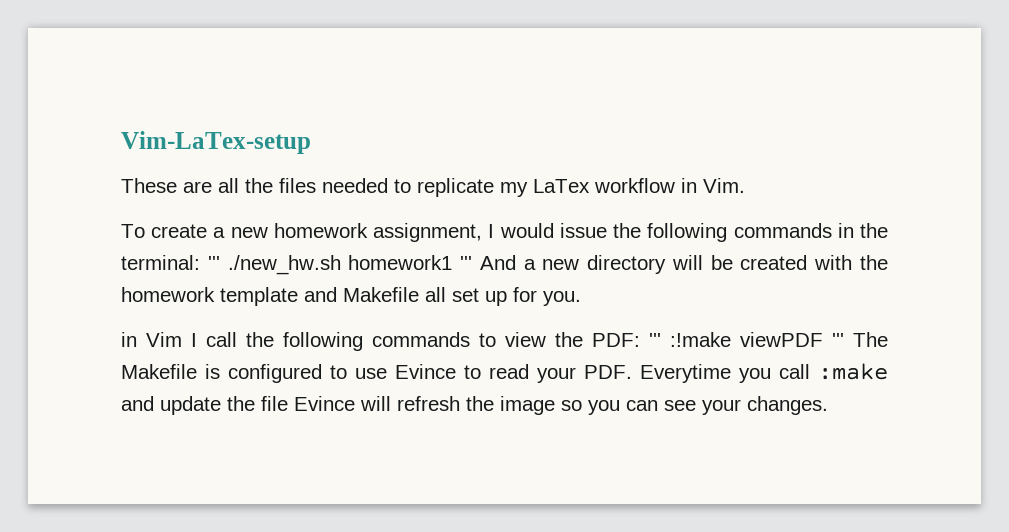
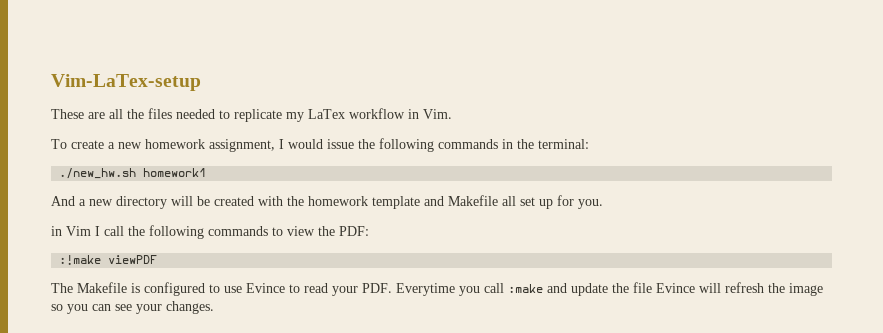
[207,256,220,270] ''' -> (589, 144) //
[460,256,473,270] ''' -> (207, 172) //
[649,333,661,347] ''' -> (369, 231) //
[832,333,844,347] ''' -> (158, 259) //

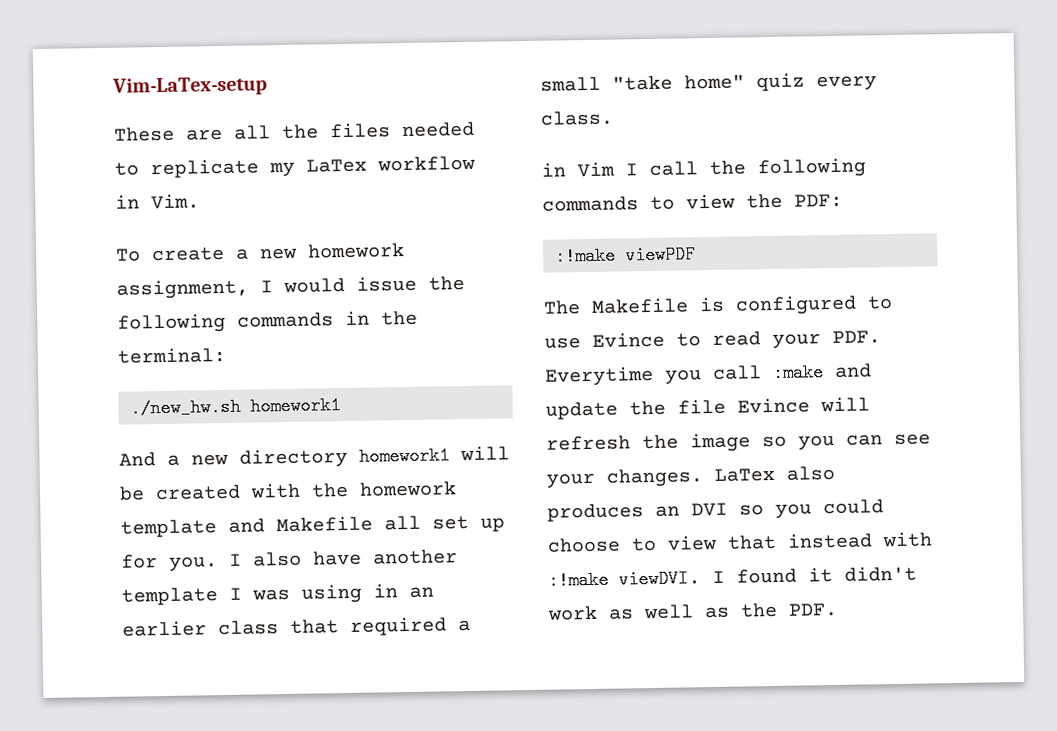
(167, 202) none -> [359,446,450,466] homework1
(603, 204) none -> [229,549,458,567] [121,583,434,606] [122,616,471,637] [540,72,877,92] [540,110,614,126] I also have another template I was using in an earlier class that required a small "take home" quiz every class.
(214, 307) none -> [714,465,835,482] [547,499,884,522] [547,531,933,553] [548,565,917,590] [547,602,838,621] LaTex also produces an DVI so you could choose to view that instead with :!make viewDVI. I found it didn't work as well as the PDF.

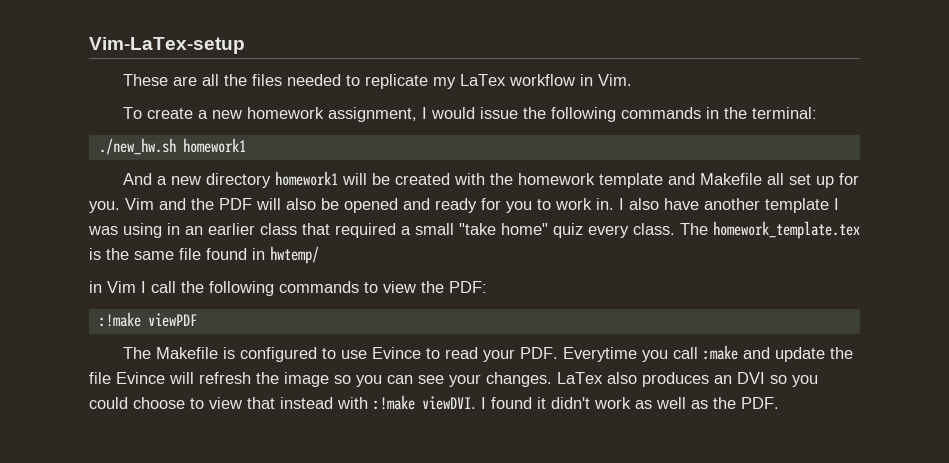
(218, 564) none -> [125,198,614,213] Vim and the PDF will also be opened and ready for you to work in.
(614, 118) none -> [680,221,860,239] [89,246,319,264] The homework_template.tex is the same file found in hwtemp/

